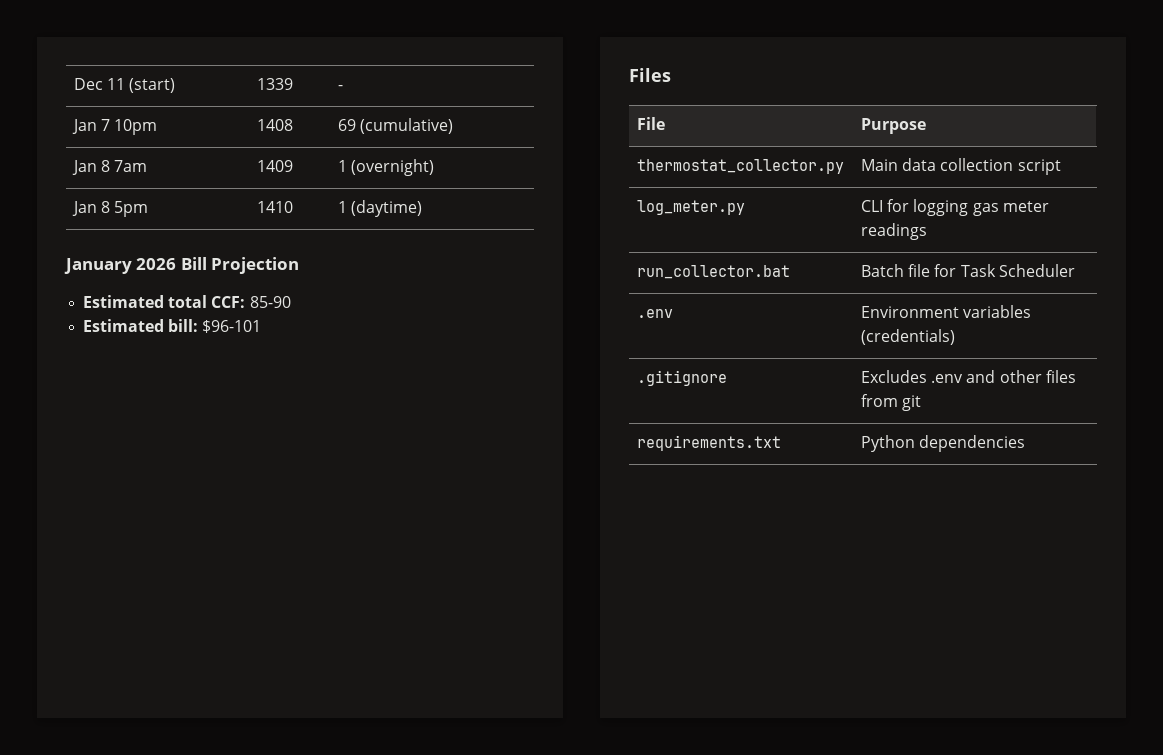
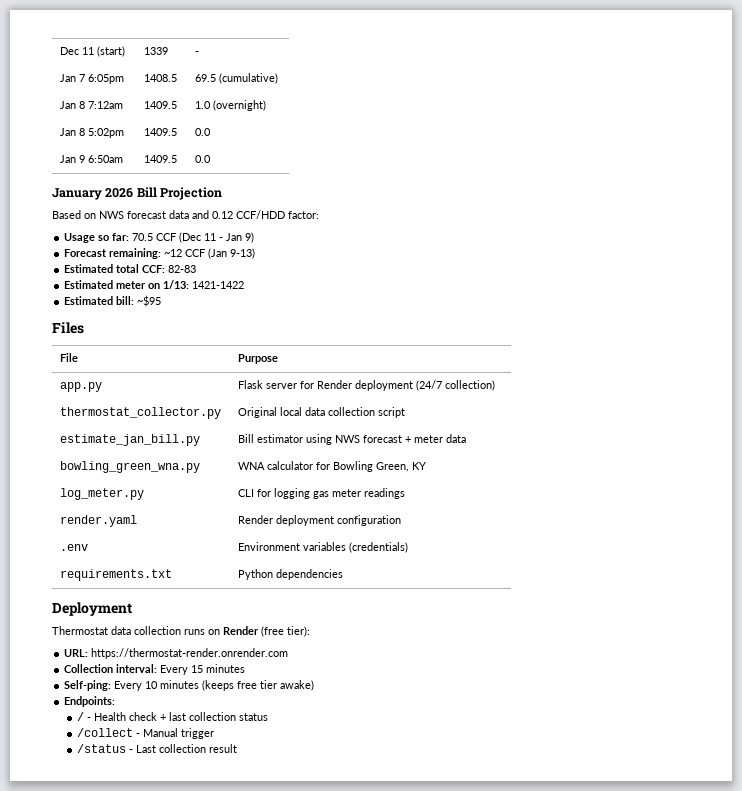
[114,119,158,135] [257,119,294,131] [338,119,357,131] 10pm | 1408 | 69 -> [88,74,125,84] [144,74,178,82] [195,74,217,82] 6:05pm | 1408.5 | 69.5
[114,160,148,172] [257,160,294,172] [338,160,348,172] 7am | 1409 | 1 -> [88,101,124,109] [144,101,178,109] [195,101,212,109] 7:12am | 1409.5 | 1.0
[114,201,149,217] [257,201,294,213] [338,200,423,217] [64,257,300,274] [83,295,291,308] 5pm | 1410 | 1 (daytime) // January 2026 Bill Projection // Estimated total CCF: 85-90 -> [88,128,125,138] [144,128,178,136] [195,128,212,136] [60,155,124,163] [144,155,178,163] [195,155,212,163] [52,187,223,200] [52,210,319,219] [64,232,255,243] [64,248,256,259] [64,264,197,273] [64,280,245,289] 5:02pm | 1409.5 | 0.0 // Jan 9 6:50am | 1409.5 | 0.0 // January 2026 Bill Projection // Based on NWS forecast data and 0.12 CCF/HDD factor: // Usage so far: 70.5 CCF (Dec 11 - Jan 9) // Forecast remaining: ~12 CCF (Jan 9-13) // Estimated total CCF: 82-83 // Estimated meter on 1/13: 1421-1422
[202,320,262,333] $96-101 -> [137,295,162,307] ~$95
(927, 126) none -> [60,382,103,392] [238,380,496,391] // app.py | Flask server for Render deployment (24/7 collection)
[861,159,899,171] Main -> [238,407,303,418] Original local
(1061, 167) none -> [60,434,201,446] [238,434,467,445] [60,461,201,473] [238,461,427,472] // estimate_jan_bill.py | Bill estimator using NWS forecast + meter data // bowling_green_wna.py | WNA calculator for Bowling Green, KY
[637,265,791,279] [861,264,1075,277] [637,309,674,318] [861,305,1032,318] [861,329,956,345] [637,370,728,386] [861,370,1076,383] [861,394,922,411] [637,435,782,451] [861,435,1026,452] run_collector.bat | Batch file for Task Scheduler // .env | Environment variables (credentials) // .gitignore | Excludes .env and other files from git // requirements.txt | Python dependencies -> [60,515,138,527] [238,515,402,526] [60,544,89,551] [238,542,409,553] [60,569,173,581] [238,569,344,580] [52,602,132,616] [52,626,310,637] [64,648,289,659] [64,664,246,675] [64,680,315,691] [64,696,116,707] [76,712,268,721] [76,728,214,739] [76,744,237,753] render.yaml | Render deployment configuration // .env | Environment variables (credentials) // requirements.txt | Python dependencies // Deployment // Thermostat data collection runs on Render (free tier): // URL: https://thermostat-render.onrender.com // Collection interval: Every 15 minutes // Self-ping: Every 10 minutes (keeps free tier awake) // Endpoints: // / - Health check + last collection status // /collect - Manual trigger // /status - Last collection result

